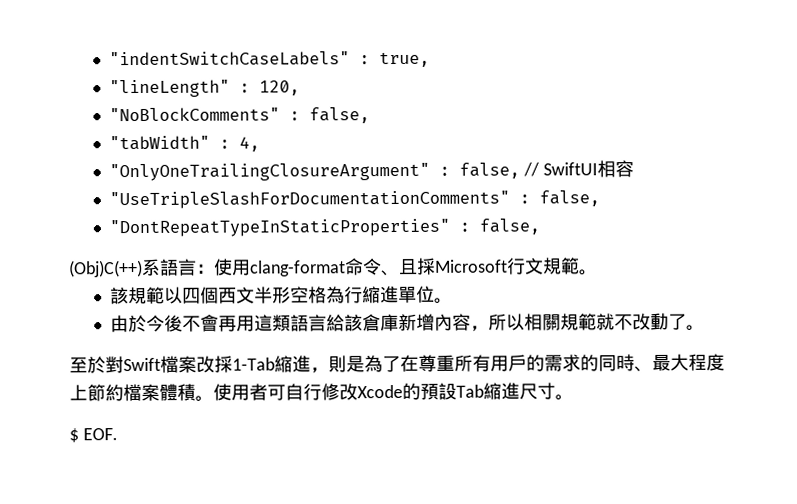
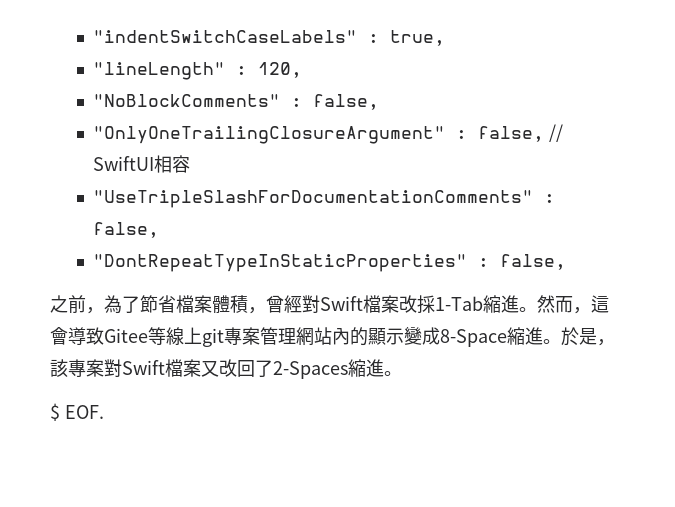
[109,135,261,152] // "tabWidth" : 4, -> (379, 102) none
[69,257,598,278] [110,285,454,305] [110,312,706,333] [69,356,106,374] (Obj)C(++)系語言：使用clang-format命令、且採Microsoft行文規範。 // 該規範以四個西文半形空格為行縮進單位。 // 由於今後不會再用這類語言給該倉庫新增內容，所以相關規範就不改動了。 // 至於 -> [50,295,302,314] 之前，為了節省檔案體積，曾經
[310,353,725,374] [69,382,556,402] ，則是為了在尊重所有用戶的需求的同時、最大程度上節約檔案體積。使用者可自行修改Xcode的預設Tab縮進尺寸 -> [519,295,609,314] [50,326,615,347] [50,359,384,379] 。然而，這會導致Gitee等線上git專案管理網站內的顯示變成8-Space縮進。於是，該專案對Swift檔案又改回了2-Spaces縮進

